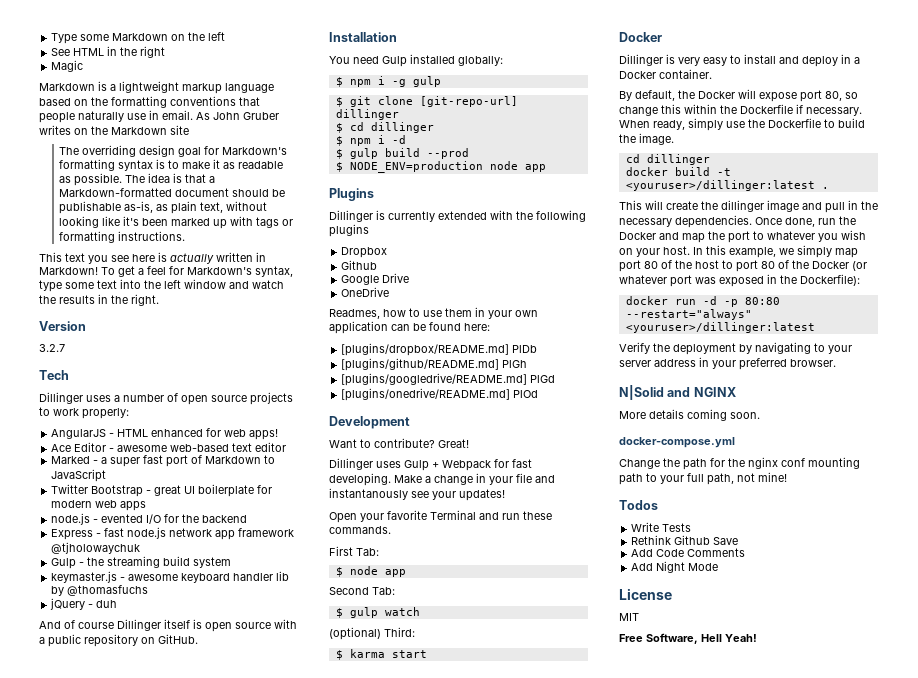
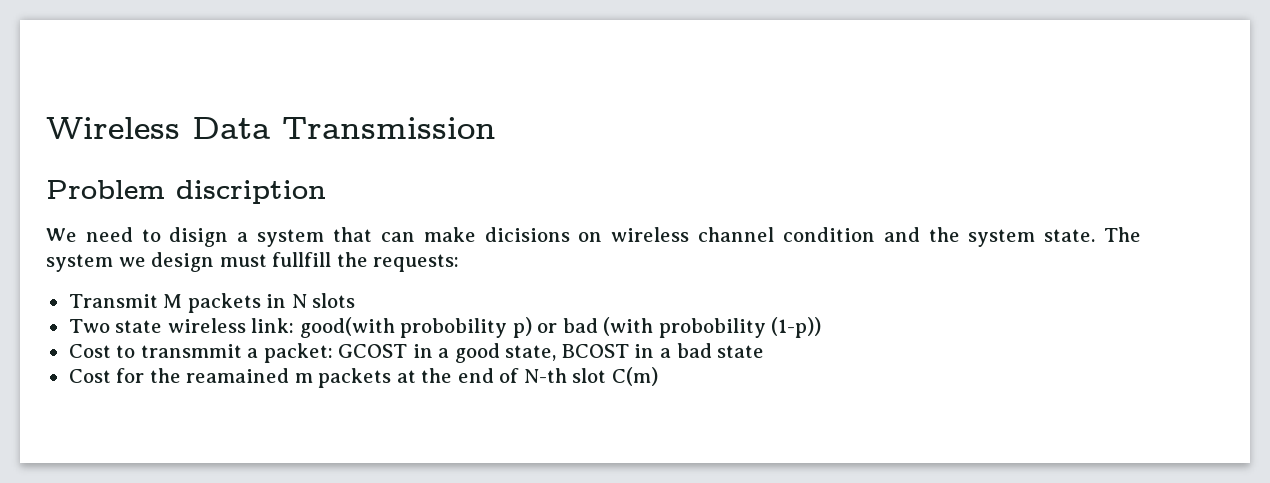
[51,32,226,44] [51,46,166,58] [51,60,84,72] [39,81,274,94] [39,96,260,108] [39,110,279,123] [39,125,189,135] [59,145,288,157] [59,159,284,171] [59,173,216,186] [59,188,286,197] [59,201,268,214] [59,216,294,229] [59,231,186,243] [39,252,266,264] [39,266,293,277] [39,279,284,292] [39,294,159,306] [39,321,86,331] [39,344,65,352] [39,370,69,380] [39,392,293,405] [39,407,129,419] [51,428,279,440] [51,442,287,452] [51,455,276,467] [51,469,107,482] [51,484,273,497] [51,500,147,511] [51,513,248,525] [51,527,295,540] [51,542,141,554] [51,556,232,569] [51,571,290,583] [51,585,149,596] [50,598,118,610] [39,619,297,632] [39,634,198,647] [329,32,397,42] [329,54,503,67] [335,76,441,87] [335,96,518,107] [335,109,399,120] [335,122,434,133] [335,135,406,146] [335,148,469,159] [335,161,546,173] [329,188,374,201] [329,210,586,222] [329,224,369,237] [341,247,388,258] [341,260,378,270] [341,273,410,285] [341,287,390,297] [329,307,538,319] [329,321,490,334] [341,343,538,356] [341,358,528,371] [341,373,556,386] [341,388,539,401] [329,416,410,429] [329,438,469,448] [329,458,532,471] [329,473,555,486] [329,488,505,501] [329,510,552,523] [329,526,391,534] [329,546,379,556] [335,566,406,577] [329,587,395,595] [335,607,420,618] [329,627,415,640] [335,649,427,660] [619,32,662,42] [619,54,860,67] [619,69,712,79] [619,89,858,102] [619,104,862,116] [619,118,865,131] [619,133,674,145] [625,154,710,165] [625,167,731,176] [625,180,829,191] [619,200,878,213] [619,215,856,228] [619,230,866,243] [619,245,858,258] [619,260,867,272] [619,274,860,287] [625,296,780,307] [625,309,752,320] [625,322,815,333] [619,342,852,355] [619,357,836,370] [619,385,736,400] [619,409,760,421] [619,437,735,448] [619,457,860,470] [619,472,787,485] [619,500,658,510] [631,522,692,532] [631,535,739,545] [631,548,746,557] [631,561,719,573] [619,588,672,600] [619,613,639,621] [619,633,757,644] Type some Markdown on the left // See HTML in the right // Magic // Markdown is a lightweight markup language based on the formatting conventions that people naturally use in email. As John Gruber writes on the Markdown site // The overriding design goal for Markdown's formatting syntax is to make it as readable as possible. The idea is that a Markdown-formatted document should be publishable as-is, as plain text, without looking like it's been marked up with tags or formatting instructions. // This text you see here is actually written in Markdown! To get a feel for Markdown's syntax, type some text into the left window and watch the results in the right. // Version // 3.2.7 // Tech // Dillinger uses a number of open source projects to work properly: // AngularJS - HTML enhanced for web apps! // Ace Editor - awesome web-based text editor // Marked - a super fast port of Markdown to JavaScript // Twitter Bootstrap - great UI boilerplate for modern web apps // node.js - evented I/O for the backend // Express - fast node.js network app framework @tjholowaychuk // Gulp - the streaming build system // keymaster.js - awesome keyboard handler lib by @thomasfuchs // jQuery - duh // And of course Dillinger itself is open source with a public repository on GitHub. // Installation // You need Gulp installed globally: // $ npm i -g gulp // $ git clone [git-repo-url] dillinger // $ cd dillinger // $ npm i -d // $ gulp build --prod // $ NODE_ENV=production node app // Plugins // Dillinger is currently extended with the following plugins // Dropbox // Github // Google Drive // OneDrive // Readmes, how to use them in your own application can be found here: // [plugins/dropbox/README.md] PlDb // [plugins/github/README.md] PlGh // [plugins/googledrive/README.md] PlGd // [plugins/onedrive/README.md] PlOd // Development // Want to contribute? Great! // Dillinger uses Gulp + Webpack for fast developing. Make a change in your file and instantanously see your updates! // Open your favorite Terminal and run these commands. // First Tab: // $ node app // Second Tab: // $ gulp watch // (optional) Third: // $ karma start // Docker // Dillinger is very easy to install and deploy in a Docker container. // By default, the Docker will expose port 80, so change this within the Dockerfile if necessary. When ready, simply use the Dockerfile to build the image. // cd dillinger // docker build -t <youruser>/dillinger:latest . // This will create the dillinger image and pull in the necessary dependencies. Once done, run the Docker and map the port to whatever you wish on your host. In this example, we simply map port 80 of the host to port 80 of the Docker (or whatever port was exposed in the Dockerfile): // docker run -d -p 80:80 --restart="always" <youruser>/dillinger:latest // Verify the deployment by navigating to your server address in your preferred browser. // N|Solid and NGINX // More details coming soon. // docker-compose.yml // Change the path for the nginx conf mounting path to your full path, not mine! // Todos // Write Tests // Rethink Github Save // Add Code Comments // Add Night Mode // License // MIT // Free Software, Hell Yeah! -> [46,117,496,139] [46,180,326,204] [46,227,1142,247] [46,252,460,272] [68,293,356,313] [68,317,822,338] [68,343,765,363] [68,367,658,388] Wireless Data Transmission // Problem discription // We need to disign a system that can make dicisions on wireless channel condition and the system state. The system we design must fullfill the requests: // Transmit M packets in N slots // Two state wireless link: good(with probobility p) or bad (with probobility (1-p)) // Cost to transmmit a packet: GCOST in a good state, BCOST in a bad state // Cost for the reamained m packets at the end of N-th slot C(m)

